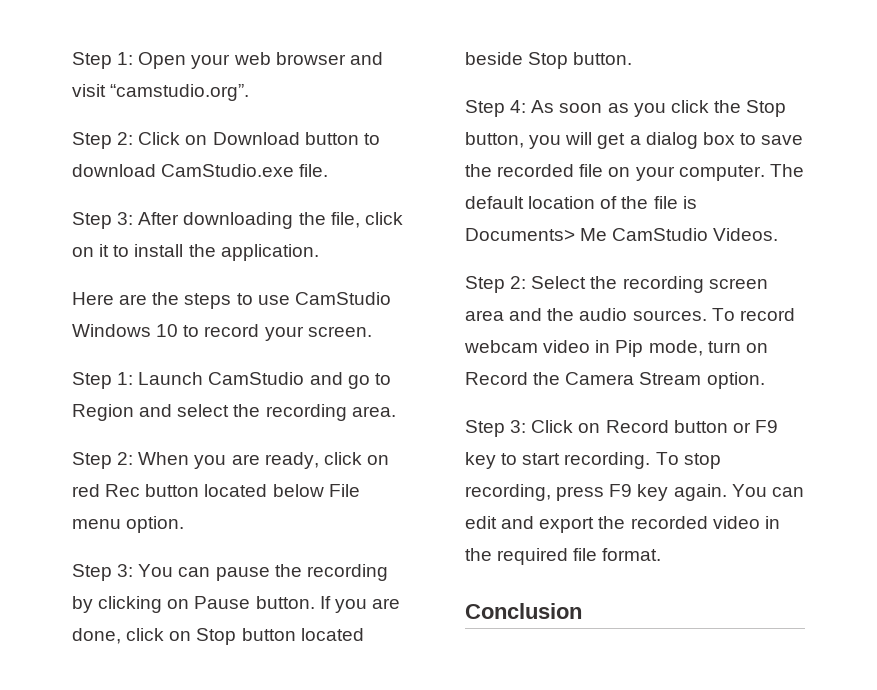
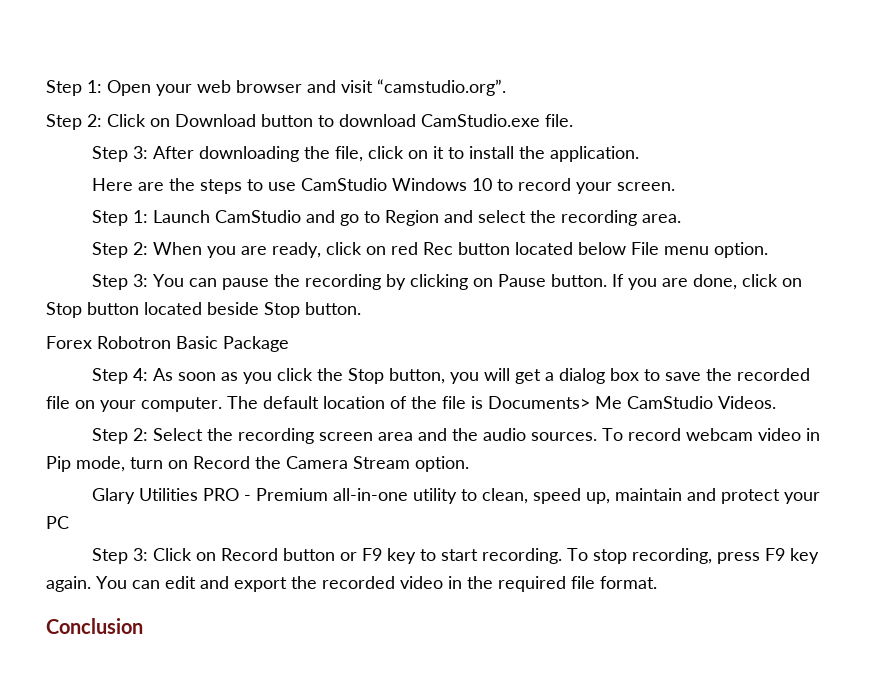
(633, 58) none -> [46,336,289,352] // Forex Robotron Basic Package
(765, 380) none -> [91,488,820,504] [46,516,69,529] // Glary Utilities PRO - Premium all-in-one utility to clean, speed up, maintain and protect your PC

